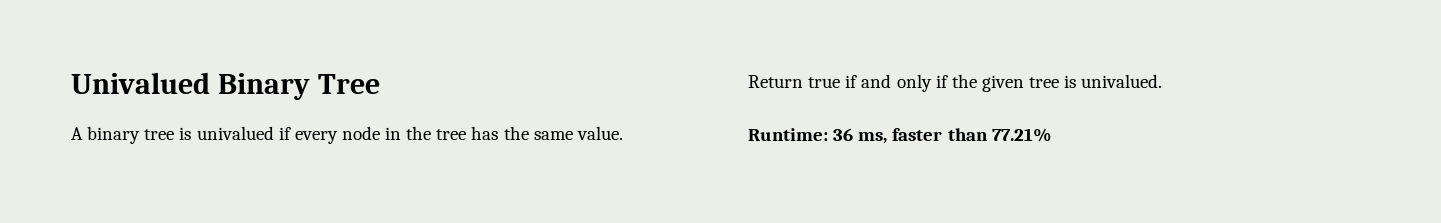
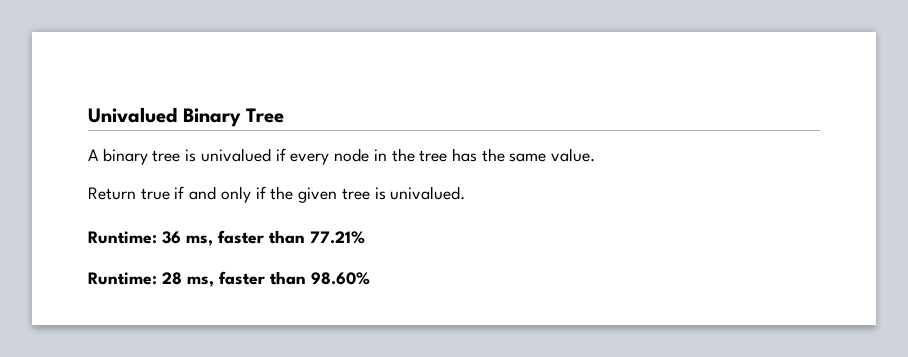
(1052, 135) none -> [88,271,370,287] // Runtime: 28 ms, faster than 98.60%

